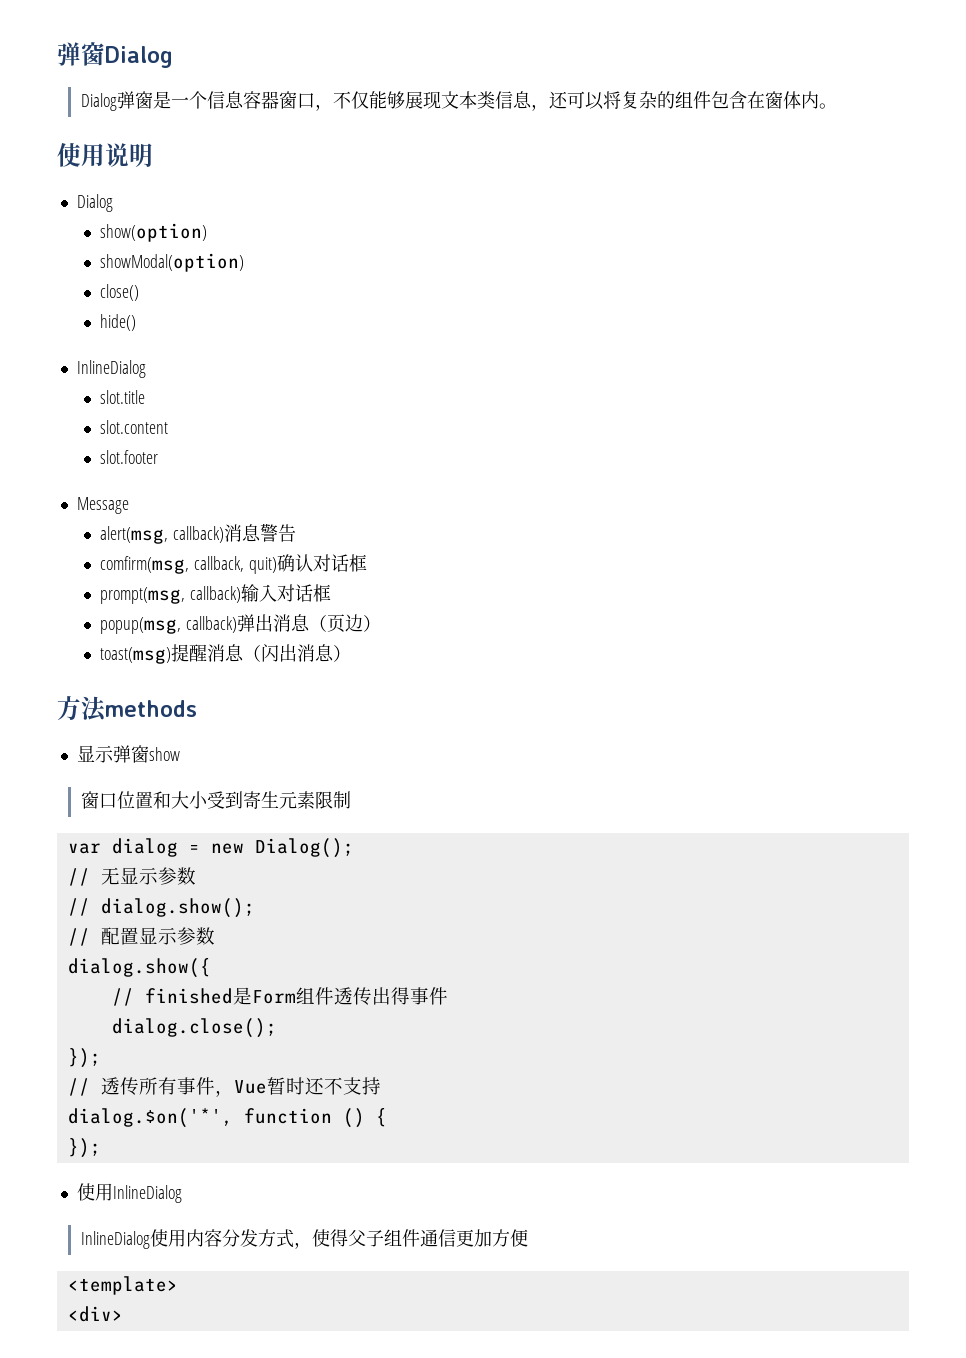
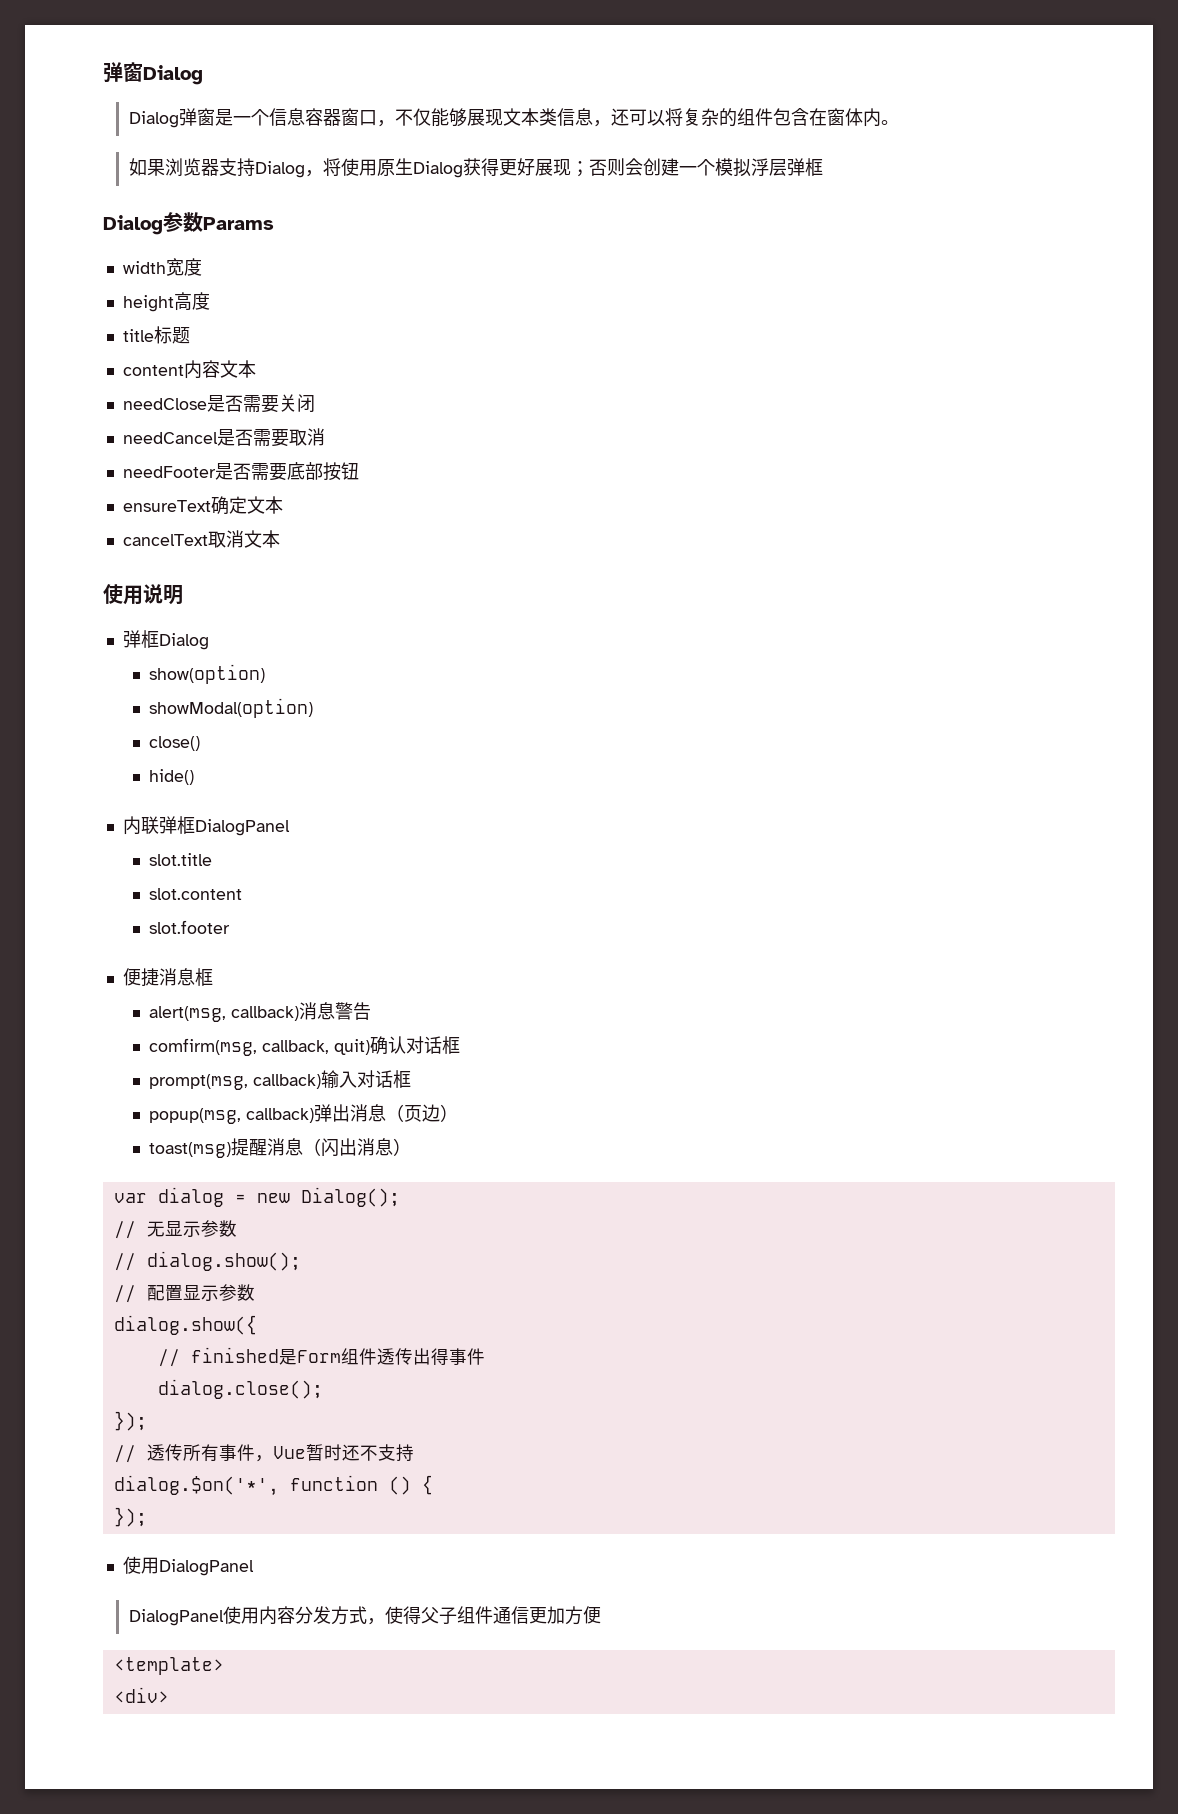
(837, 106) none -> [128,158,823,178] [103,212,274,235] [122,258,202,276] [122,292,210,312] [122,326,190,344] [122,360,256,379] [122,394,315,413] [122,428,325,447] [122,462,359,481] [122,496,283,515] [122,530,280,548] // 如果浏览器支持Dialog，将使用原生Dialog获得更好展现；否则会创建一个模拟浮层弹框 // Dialog参数Params // width宽度 // height高度 // title标题 // content内容文本 // needClose是否需要关闭 // needCancel是否需要取消 // needFooter是否需要底部按钮 // ensureText确定文本 // cancelText取消文本
(153, 155) none -> [122,630,159,648] 弹框
[76,360,146,378] InlineDialog -> [122,816,290,836] 内联弹框DialogPanel
[76,497,129,514] Message -> [122,968,213,987] 便捷消息框
[57,696,197,722] [76,745,180,763] [80,791,351,809] // 方法methods // 显示弹窗show // 窗口位置和大小受到寄生元素限制 -> (411, 1147) none
[112,1185,182,1203] [80,1231,150,1249] InlineDialog // InlineDialog -> [158,1559,254,1576] [128,1609,224,1626] DialogPanel // DialogPanel

